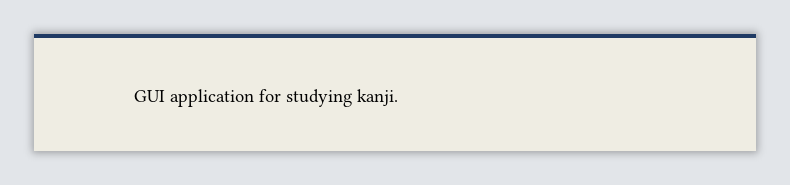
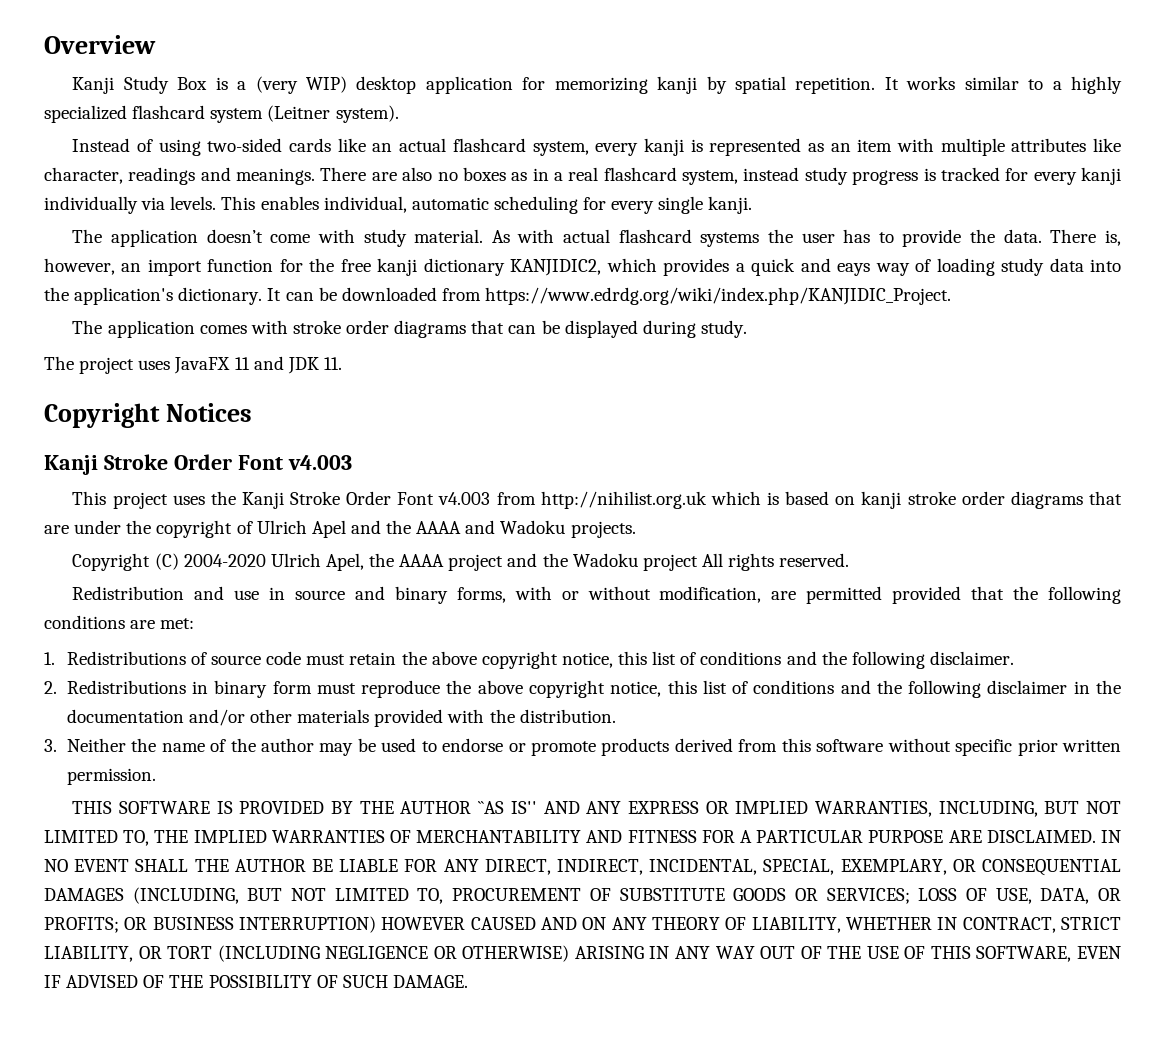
[134,89,398,107] GUI application for studying kanji. -> [44,35,156,54] [72,76,1123,94] [44,105,399,123] [72,138,1122,156] [44,167,1121,185] [44,196,753,214] [72,229,1121,247] [44,258,1121,276] [44,287,952,305] [72,320,747,338] [44,356,342,374] [44,403,252,428] [44,454,352,475] [72,491,1122,509] [44,520,636,538] [72,553,850,571] [72,586,1121,604] [44,615,195,629] [44,651,1014,669] [44,680,1121,698] [66,709,616,727] [44,738,1121,756] [66,768,156,785] [72,801,1121,817] [44,830,1122,846] [44,859,1121,876] [44,887,1121,904] [44,916,1122,933] [44,945,1121,962] [44,975,468,988] Overview // Kanji Study Box is a (very WIP) desktop application for memorizing kanji by spatial repetition. It works similar to a highly specialized flashcard system (Leitner system). // Instead of using two-sided cards like an actual flashcard system, every kanji is represented as an item with multiple attributes like character, readings and meanings. There are also no boxes as in a real flashcard system, instead study progress is tracked for every kanji individually via levels. This enables individual, automatic scheduling for every single kanji. // The application doesn’t come with study material. As with actual flashcard systems the user has to provide the data. There is, however, an import function for the free kanji dictionary KANJIDIC2, which provides a quick and eays way of loading study data into the application's dictionary. It can be downloaded from https://www.edrdg.org/wiki/index.php/KANJIDIC_Project. // The application comes with stroke order diagrams that can be displayed during study. // The project uses JavaFX 11 and JDK 11. // Copyright Notices // Kanji Stroke Order Font v4.003 // This project uses the Kanji Stroke Order Font v4.003 from http://nihilist.org.uk which is based on kanji stroke order diagrams that are under the copyright of Ulrich Apel and the AAAA and Wadoku projects. // Copyright (C) 2004-2020 Ulrich Apel, the AAAA project and the Wadoku project All rights reserved. // Redistribution and use in source and binary forms, with or without modification, are permitted provided that the following conditions are met: // 1. Redistributions of source code must retain the above copyright notice, this list of conditions and the following disclaimer. // 2. Redistributions in binary form must reproduce the above copyright notice, this list of conditions and the following disclaimer in the documentation and/or other materials provided with the distribution. // 3. Neither the name of the author may be used to endorse or promote products derived from this software without specific prior written permission. // THIS SOFTWARE IS PROVIDED BY THE AUTHOR ``AS IS'' AND ANY EXPRESS OR IMPLIED WARRANTIES, INCLUDING, BUT NOT LIMITED TO, THE IMPLIED WARRANTIES OF MERCHANTABILITY AND FITNESS FOR A PARTICULAR PURPOSE ARE DISCLAIMED. IN NO EVENT SHALL THE AUTHOR BE LIABLE FOR ANY DIRECT, INDIRECT, INCIDENTAL, SPECIAL, EXEMPLARY, OR CONSEQUENTIAL DAMAGES (INCLUDING, BUT NOT LIMITED TO, PROCUREMENT OF SUBSTITUTE GOODS OR SERVICES; LOSS OF USE, DATA, OR PROFITS; OR BUSINESS INTERRUPTION) HOWEVER CAUSED AND ON ANY THEORY OF LIABILITY, WHETHER IN CONTRACT, STRICT LIABILITY, OR TORT (INCLUDING NEGLIGENCE OR OTHERWISE) ARISING IN ANY WAY OUT OF THE USE OF THIS SOFTWARE, EVEN IF ADVISED OF THE POSSIBILITY OF SUCH DAMAGE.

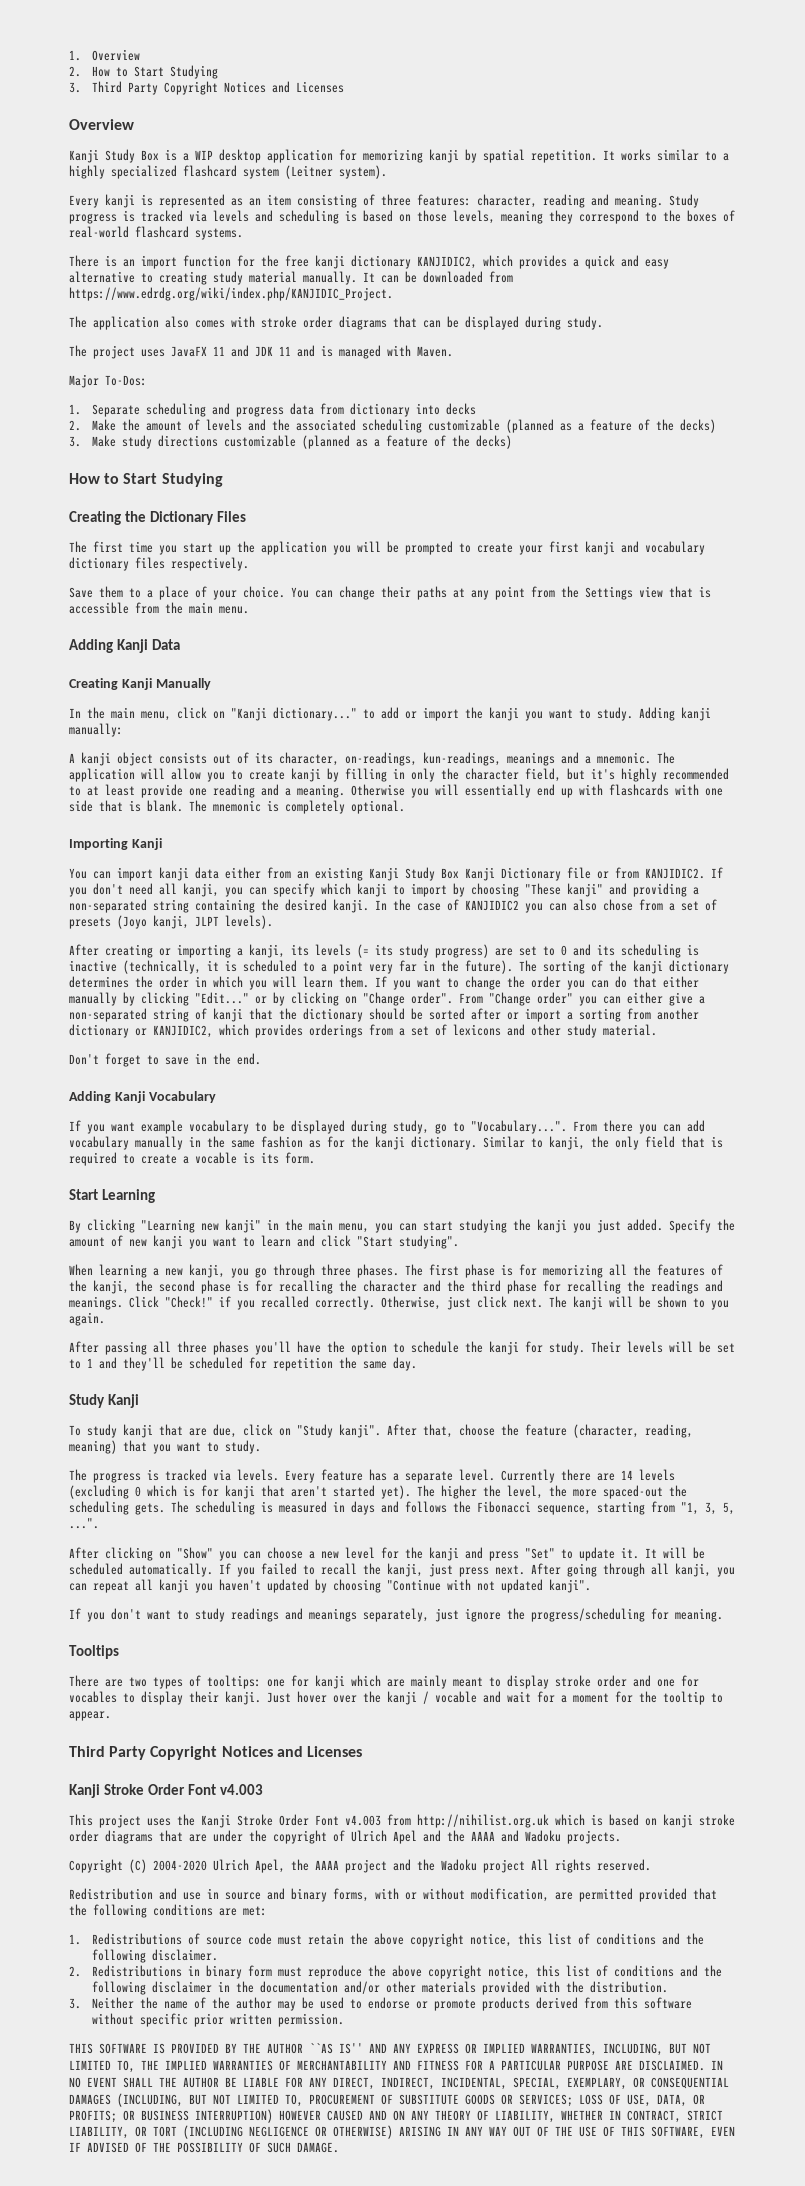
(44, 44) none -> [69,49,140,61] [69,65,218,79] [69,81,344,95] 1. Overview // 2. How to Start Studying // 3. Third Party Copyright Notices and Licenses //
[255,76,347,94] (very WIP) -> [195,150,213,160] WIP
[72,138,639,156] Instead of using two-sided cards like an actual flashcard system, every -> [69,195,99,208] Every
[896,138,1122,156] [44,167,1121,185] [44,196,753,214] [72,229,1121,247] [44,258,115,275] with multiple attributes like character, readings and meanings. There are also no boxes as in a real flashcard system, instead study progress is tracked for every kanji individually via levels. This enables individual, automatic scheduling for every single kanji. // The application doesn’t come with study material. As with actual flashcard systems the user has to provide the data. There is, however, -> [297,194,699,208] [69,210,735,224] [69,226,243,240] [69,255,117,267] consisting of three features: character, reading and meaning. Study progress is tracked via levels and scheduling is based on those levels, meaning they correspond to the boxes of real-world flashcard systems. // There is
[837,258,1121,276] [44,287,263,305] eays way of loading study data into the application's dictionary. -> [645,259,669,269] [69,271,357,285] easy alternative to creating study material manually.
(195, 329) none -> [165,316,189,328] also
[323,357,342,370] [44,403,252,428] 11. // Copyright Notices -> [279,345,453,359] [69,374,147,388] [69,403,476,417] [69,419,716,433] [69,435,512,449] [69,473,223,487] [69,511,246,525] [69,541,705,555] [69,557,249,571] [69,586,711,600] [69,602,249,614] [69,639,180,653] [69,678,211,690] [69,707,711,721] [69,723,123,737] [69,752,675,766] [69,768,729,782] [69,784,723,798] [69,800,405,814] [69,838,162,850] [69,867,723,881] [69,883,699,897] [69,899,717,913] [69,915,273,929] [69,944,699,958] [69,960,729,974] [69,976,699,990] [69,992,705,1006] [69,1008,699,1022] [69,1024,657,1038] [69,1053,261,1067] [69,1091,216,1103] [69,1120,705,1134] [69,1136,723,1150] [69,1152,315,1166] [69,1189,155,1203] [69,1219,735,1233] [69,1235,459,1249] [69,1264,723,1278] [69,1280,723,1294] [69,1296,729,1310] [69,1312,105,1326] [69,1341,735,1355] [69,1357,417,1371] [69,1394,139,1408] [69,1424,693,1438] [69,1440,261,1454] [69,1469,675,1483] [69,1485,687,1499] [69,1501,735,1515] [69,1518,99,1529] [69,1547,705,1561] [69,1563,735,1577] [69,1579,591,1593] [69,1608,723,1622] [69,1645,119,1659] [69,1675,699,1689] [69,1691,723,1705] [69,1711,111,1721] [69,1746,362,1760] 11 and is managed with Maven. // Major To-Dos: // 1. Separate scheduling and progress data from dictionary into decks // 2. Make the amount of levels and the associated scheduling customizable (planned as a feature of the decks) // 3. Make study directions customizable (planned as a feature of the decks) // How to Start Studying // Creating the Dictionary Files // The first time you start up the application you will be prompted to create your first kanji and vocabulary dictionary files respectively. // Save them to a place of your choice. You can change their paths at any point from the Settings view that is accessible from the main menu. // Adding Kanji Data // Creating Kanji Manually // In the main menu, click on "Kanji dictionary..." to add or import the kanji you want to study. Adding kanji manually: // A kanji object consists out of its character, on-readings, kun-readings, meanings and a mnemonic. The application will allow you to create kanji by filling in only the character field, but it's highly recommended to at least provide one reading and a meaning. Otherwise you will essentially end up with flashcards with one side that is blank. The mnemonic is completely optional. // Importing Kanji // You can import kanji data either from an existing Kanji Study Box Kanji Dictionary file or from KANJIDIC2. If you don't need all kanji, you can specify which kanji to import by choosing "These kanji" and providing a non-separated string containing the desired kanji. In the case of KANJIDIC2 you can also chose from a set of presets (Joyo kanji, JLPT levels). // After creating or importing a kanji, its levels (= its study progress) are set to 0 and its scheduling is inactive (technically, it is scheduled to a point very far in the future). The sorting of the kanji dictionary determines the order in which you will learn them. If you want to change the order you can do that either manually by clicking "Edit..." or by clicking on "Change order". From "Change order" you can either give a non-separated string of kanji that the dictionary should be sorted after or import a sorting from another dictionary or KANJIDIC2, which provides orderings from a set of lexicons and other study material. // Don't forget to save in the end. // Adding Kanji Vocabulary // If you want example vocabulary to be displayed during study, go to "Vocabulary...". From there you can add vocabulary manually in the same fashion as for the kanji dictionary. Similar to kanji, the only field that is required to create a vocable is its form. // Start Learning // By clicking "Learning new kanji" in the main menu, you can start studying the kanji you just added. Specify the amount of new kanji you want to learn and click "Start studying". // When learning a new kanji, you go through three phases. The first phase is for memorizing all the features of the kanji, the second phase is for recalling the character and the third phase for recalling the readings and meanings. Click "Check!" if you recalled correctly. Otherwise, just click next. The kanji will be shown to you again. // After passing all three phases you'll have the option to schedule the kanji for study. Their levels will be set to 1 and they'll be scheduled for repetition the same day. // Study Kanji // To study kanji that are due, click on "Study kanji". After that, choose the feature (character, reading, meaning) that you want to study. // The progress is tracked via levels. Every feature has a separate level. Currently there are 14 levels (excluding 0 which is for kanji that aren't started yet). The higher the level, the more spaced-out the scheduling gets. The scheduling is measured in days and follows the Fibonacci sequence, starting from "1, 3, 5, ...". // After clicking on "Show" you can choose a new level for the kanji and press "Set" to update it. It will be scheduled automatically. If you failed to recall the kanji, just press next. After going through all kanji, you can repeat all kanji you haven't updated by choosing "Continue with not updated kanji". // If you don't want to study readings and meanings separately, just ignore the progress/scheduling for meaning. // Tooltips // There are two types of tooltips: one for kanji which are mainly meant to display stroke order and one for vocables to display their kanji. Just hover over the kanji / vocable and wait for a moment for the tooltip to appear. // Third Party Copyright Notices and Licenses

